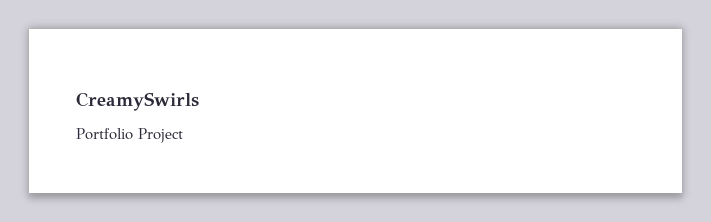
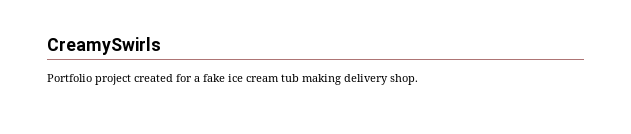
[138,128,183,143] Project -> [95,74,418,85] project created for a fake ice cream tub making delivery shop.

